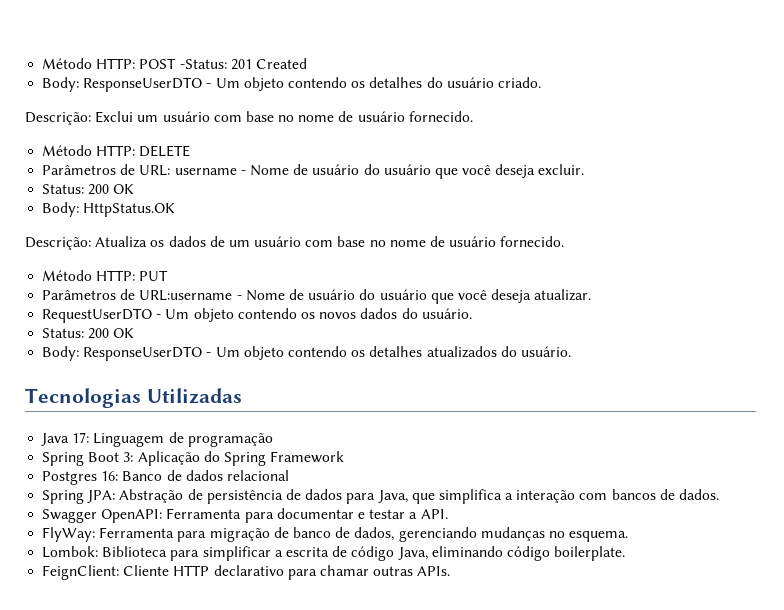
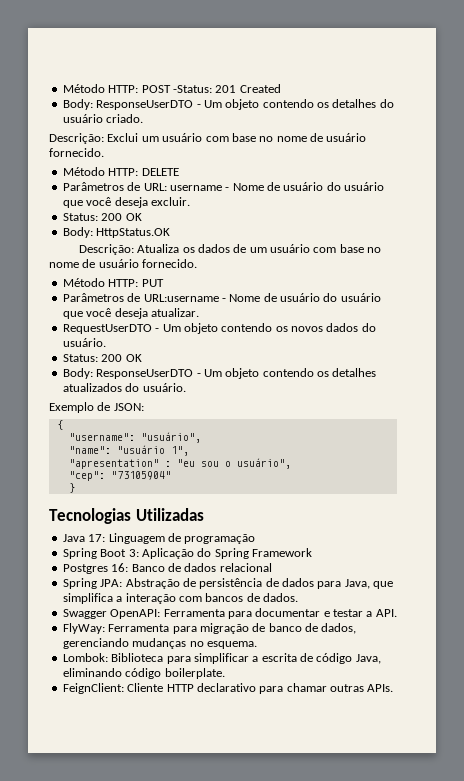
(571, 351) none -> [49,402,144,413] [56,420,63,430] [68,432,201,443] [68,445,189,456] [68,458,291,469] [68,471,171,481] [68,483,75,493] // Exemplo de JSON: // { // "username": "usuário", // "name": "usuário 1", // "apresentation" : "eu sou o usuário", // "cep": "73105904" // }

